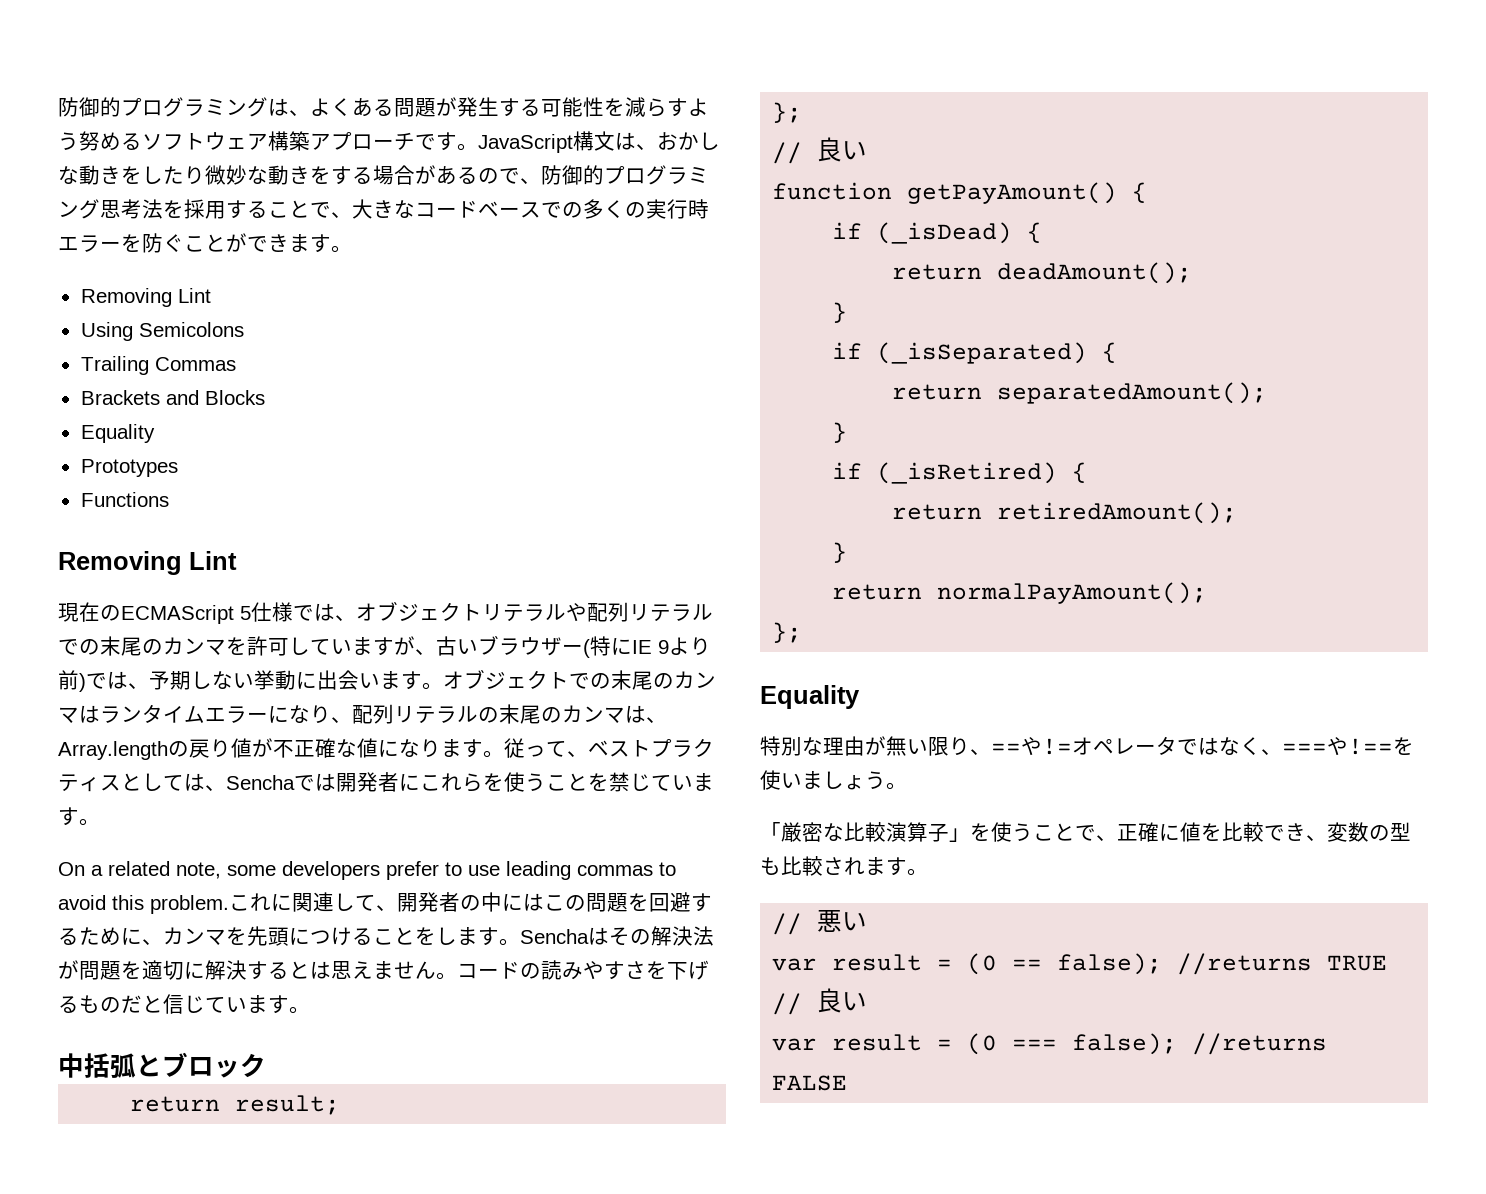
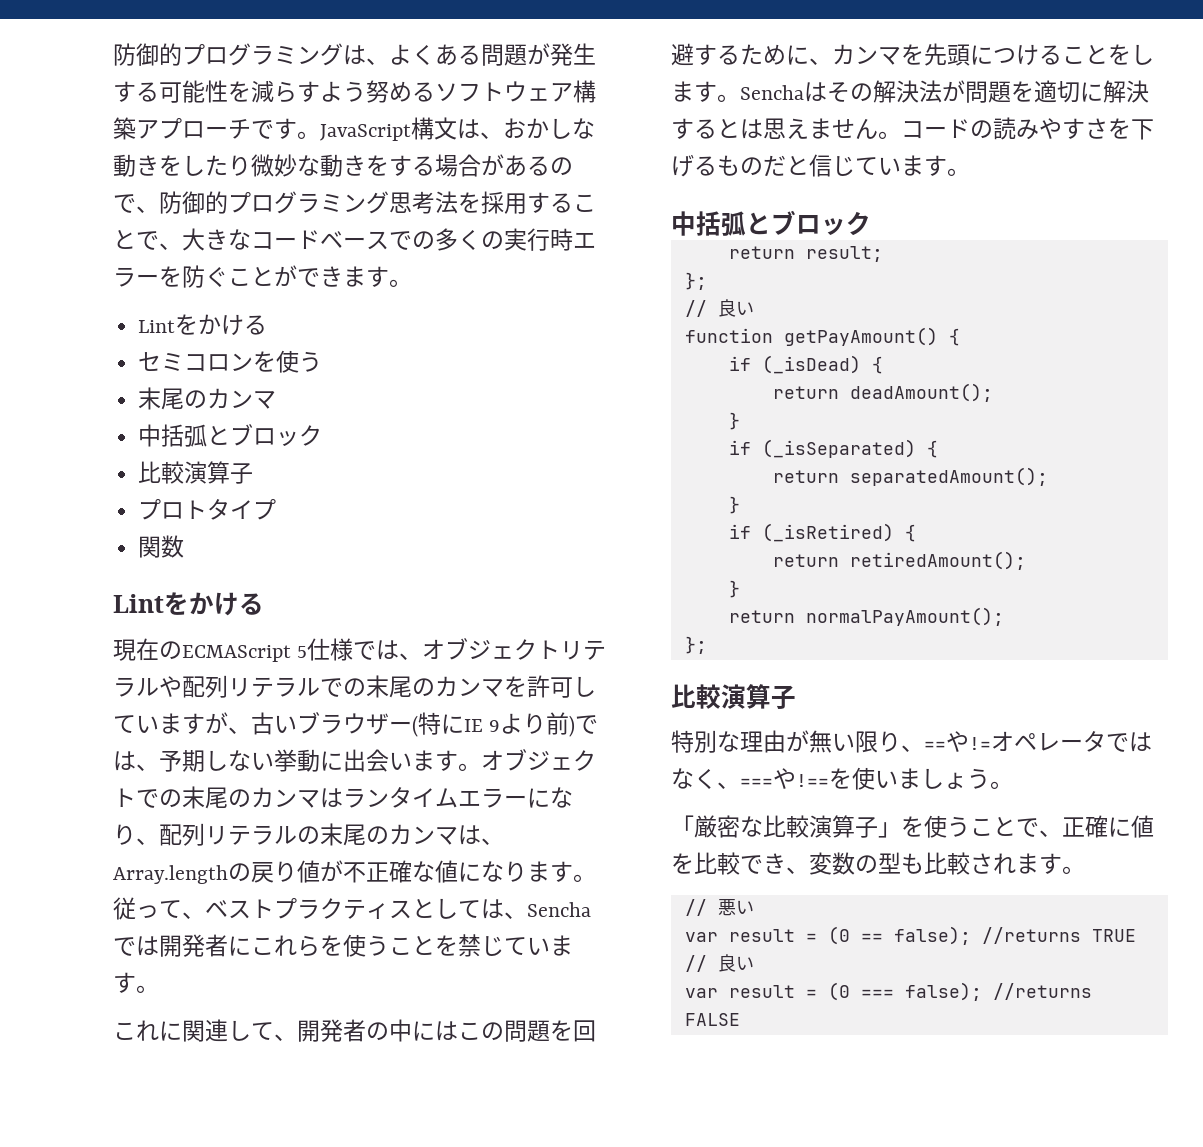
[80,288,211,307] [80,322,244,341] [80,356,236,375] [80,390,265,405] [80,424,155,443] [80,459,178,477] [80,492,169,507] [58,551,237,575] Removing Lint // Using Semicolons // Trailing Commas // Brackets and Blocks // Equality // Prototypes // Functions // Removing Lint -> [138,314,268,336] [138,350,323,373] [138,387,277,410] [138,424,323,447] [138,461,254,484] [138,498,277,520] [138,535,185,558] [113,592,264,616] Lintをかける // セミコロンを使う // 末尾のカンマ // 中括弧とブロック // 比較演算子 // プロトタイプ // 関数 // Lintをかける
[58,861,676,880] [58,895,229,914] On a related note, some developers prefer to use leading commas to avoid this problem. -> (159, 989) none
[760,685,860,709] Equality -> [671,684,796,709] 比較演算子

